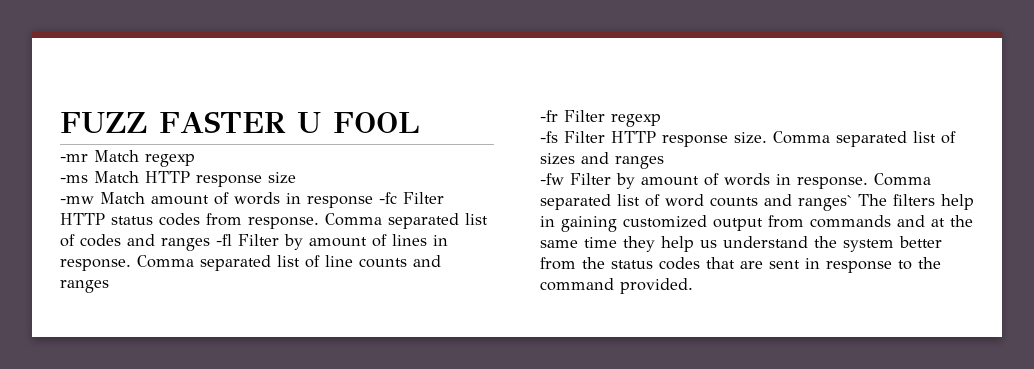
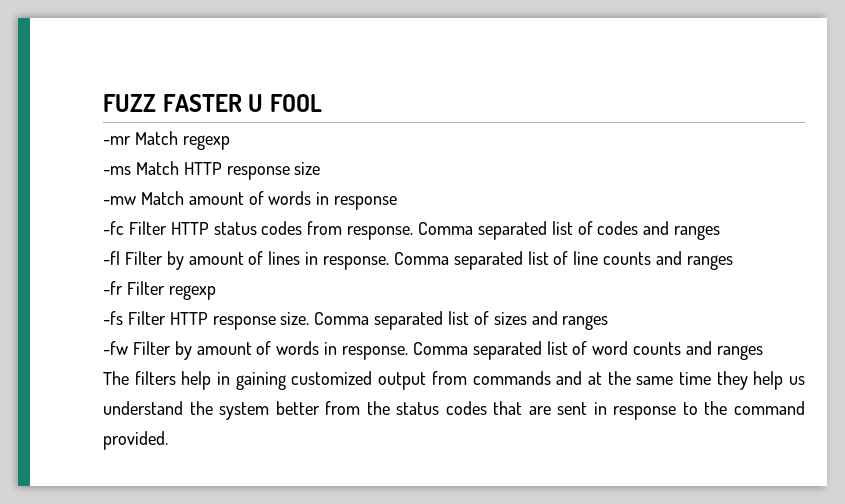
(373, 202) none -> (398, 203) //
(210, 244) none -> (721, 232) //
[798,195,852,211] ranges` -> [716,345,763,360] ranges //

